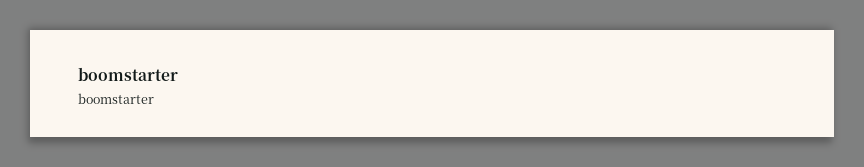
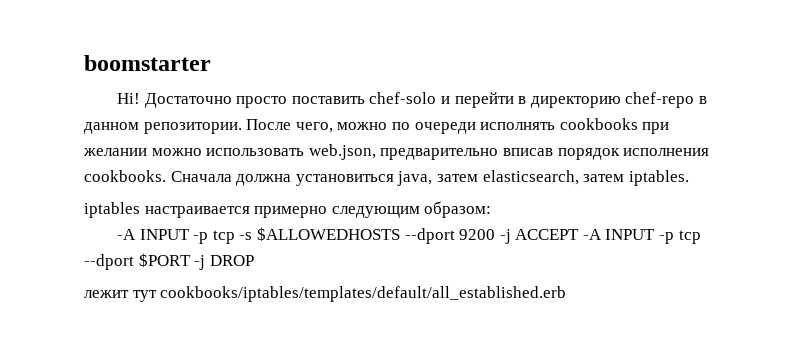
[78,93,154,104] boomstarter -> [116,92,707,108] [84,118,670,134] [83,144,710,160] [84,170,689,186] [84,201,492,218] [116,227,701,244] [84,253,254,270] [84,286,567,302] Hi! Достаточно просто поставить chef-solo и перейти в директорию chef-repo в данном репозитории. После чего, можно по очереди исполнять cookbooks при желании можно использовать web.json, предварительно вписав порядок исполнения cookbooks. Сначала должна установиться java, затем elasticsearch, затем iptables. // iptables настраивается примерно следующим образом: // -A INPUT -p tcp -s $ALLOWEDHOSTS --dport 9200 -j ACCEPT -A INPUT -p tcp --dport $PORT -j DROP // лежит тут cookbooks/iptables/templates/default/all_established.erb

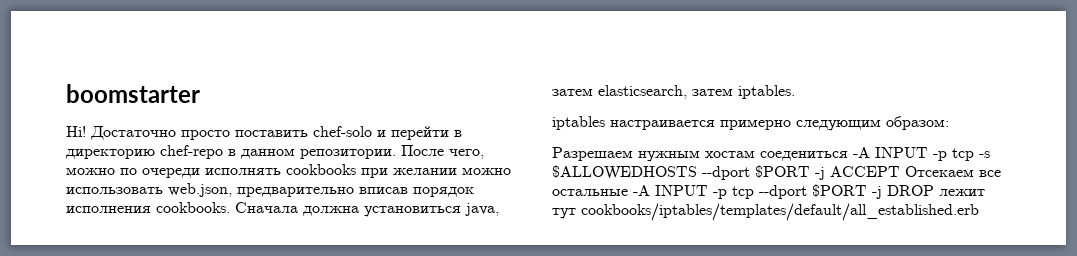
(492, 209) none -> [552,147,848,162] Разрешаем нужным хостам соедениться
[459,229,496,240] 9200 -> [755,165,810,178] $PORT
(580, 234) none -> [905,166,1001,177] [552,189,628,196] Отсекаем все остальные
(254, 260) // -> (934, 190) none

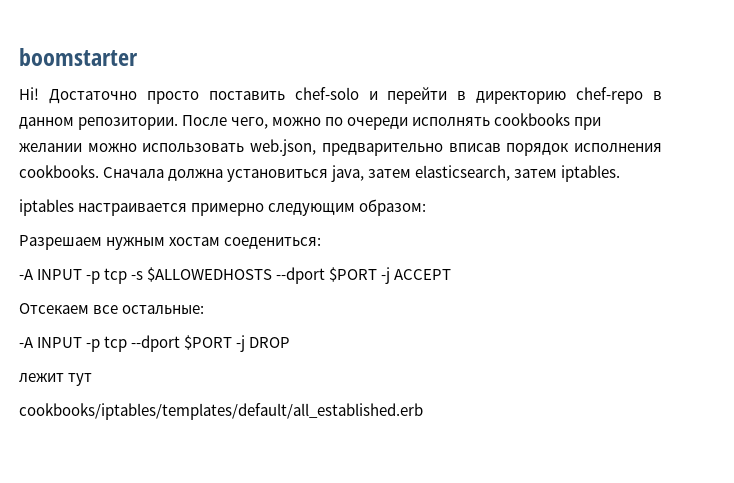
[760,151,848,161] соедениться -> [224,237,322,249] соедениться: //
(900, 171) none -> (452, 274) //
[552,189,628,196] остальные -> [122,305,205,314] остальные: //
(934, 190) none -> (291, 342) //
(576, 213) none -> (93, 379) //

